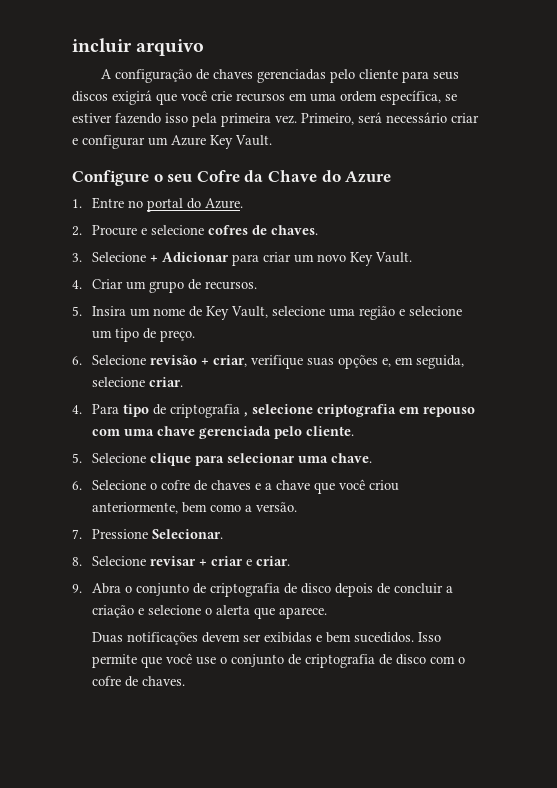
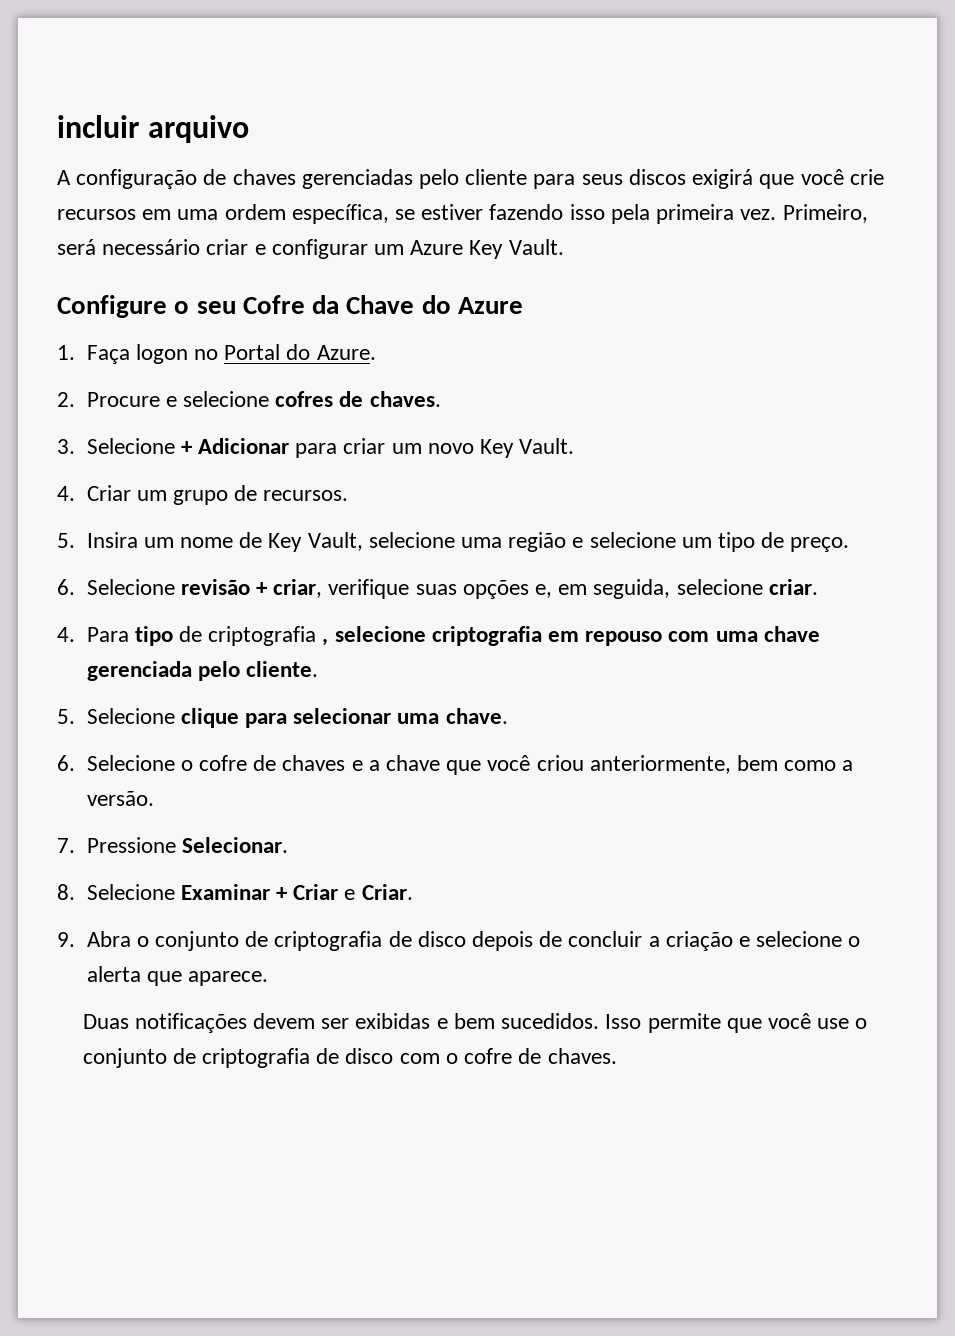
[92,197,184,212] Entre no portal -> [86,344,281,364] Faça logon no Portal
[150,556,291,566] revisar + criar e criar. -> [180,884,413,900] Examinar + Criar e Criar.

